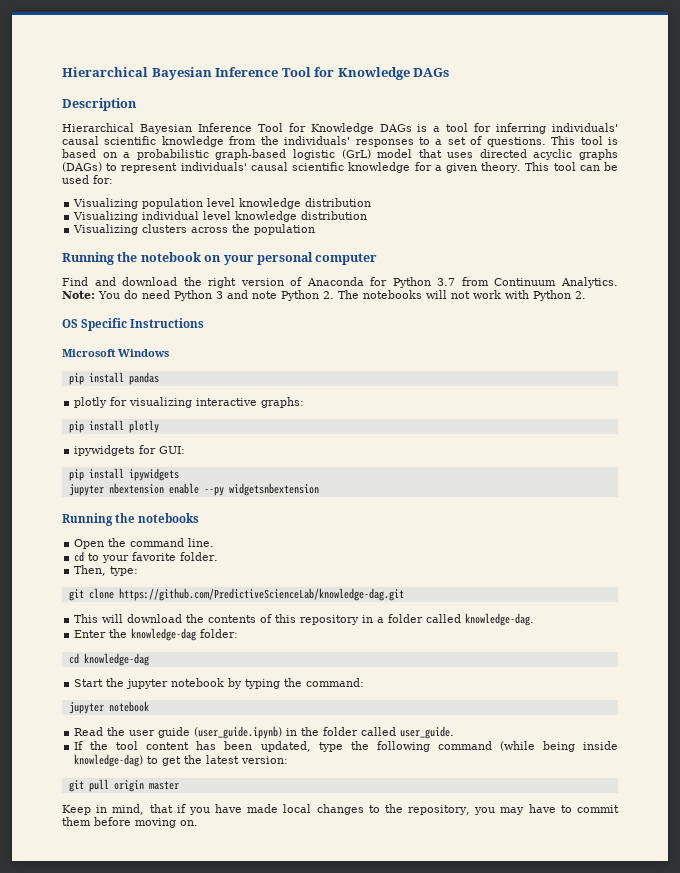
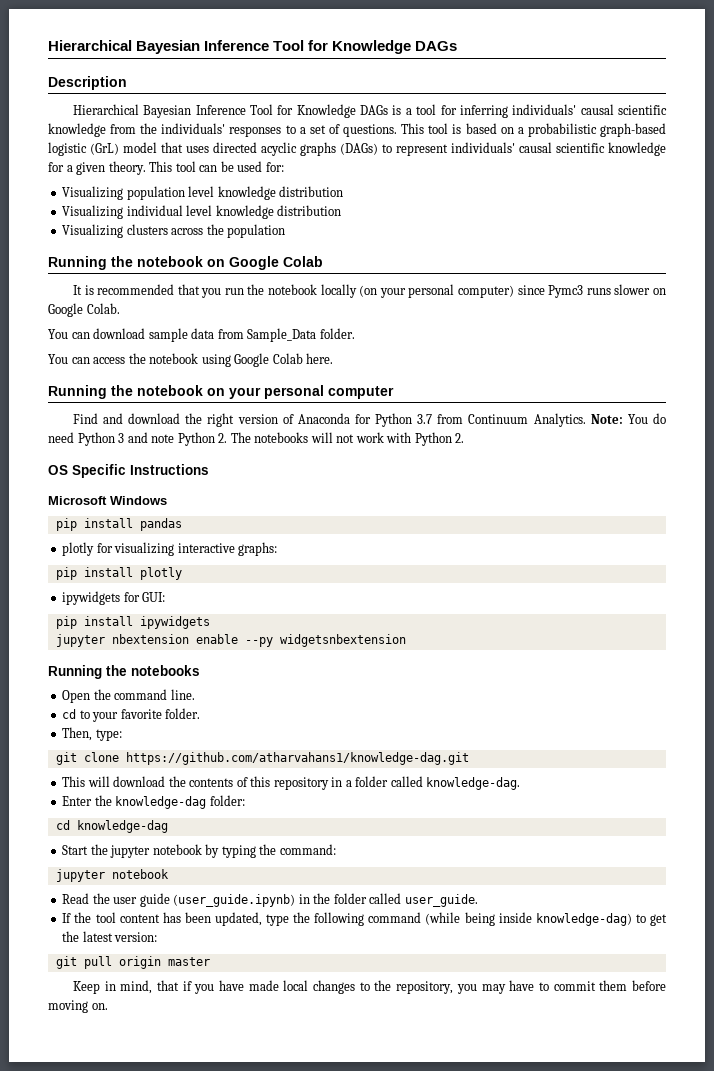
(316, 229) none -> [48,256,323,270] [72,284,666,298] [48,303,120,317] [48,328,355,342] [48,353,334,367] // Running the notebook on Google Colab // It is recommended that you run the notebook locally (on your personal computer) since Pymc3 runs slower on Google Colab. // You can download sample data from Sample_Data folder. // You can access the notebook using Google Colab here.
[118,588,404,601] https://github.com/PredictiveScienceLab/knowledge-dag.git -> [125,752,469,765] https://github.com/atharvahans1/knowledge-dag.git

